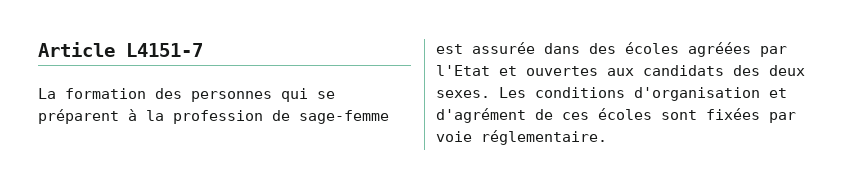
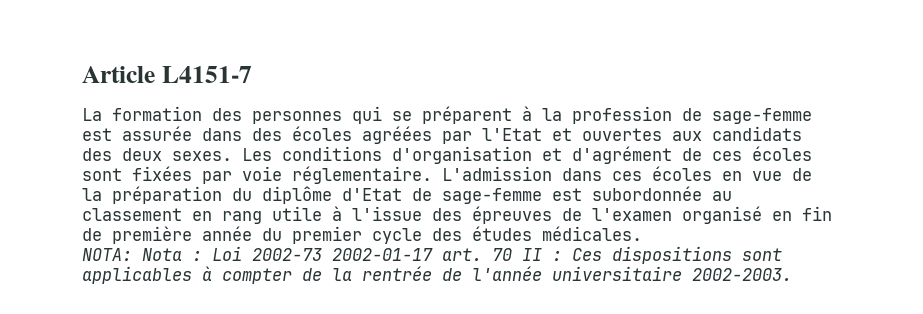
(607, 137) none -> [442,166,812,181] [82,186,732,204] [82,206,832,224] [82,226,642,244] [82,246,782,264] [82,266,792,284] L'admission dans ces écoles en vue de la préparation du diplôme d'Etat de sage-femme est subordonnée au classement en rang utile à l'issue des épreuves de l'examen organisé en fin de première année du premier cycle des études médicales. // NOTA: Nota : Loi 2002-73 2002-01-17 art. 70 II : Ces dispositions sont applicables à compter de la rentrée de l'année universitaire 2002-2003.

